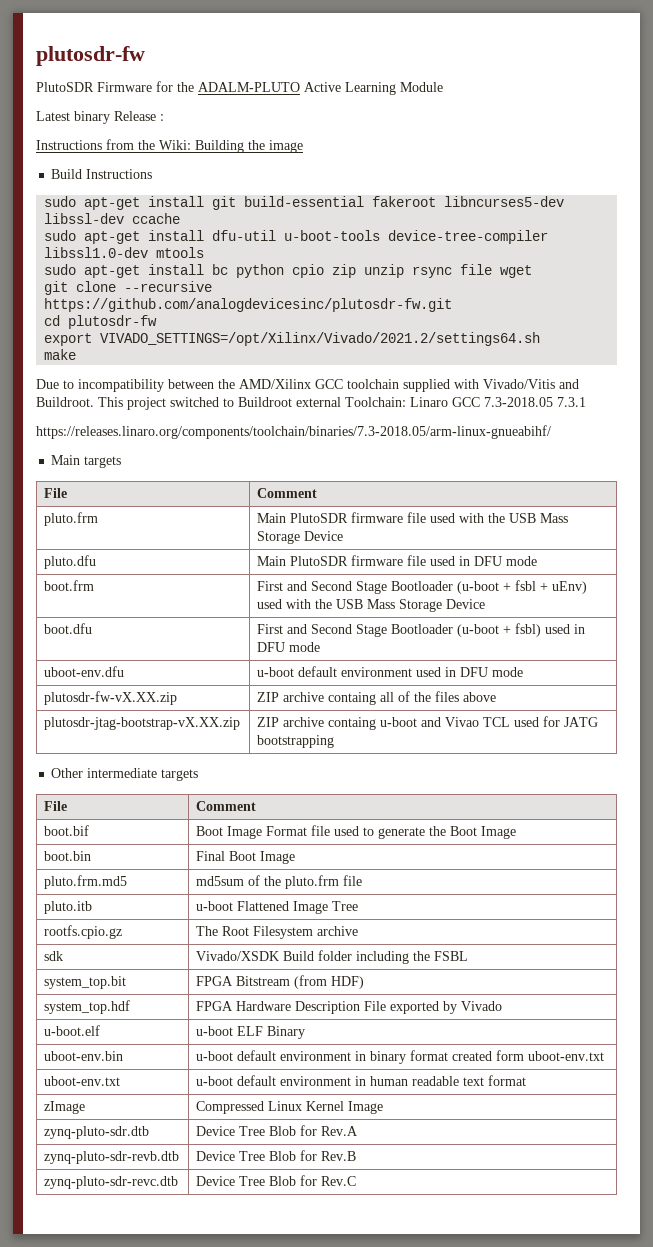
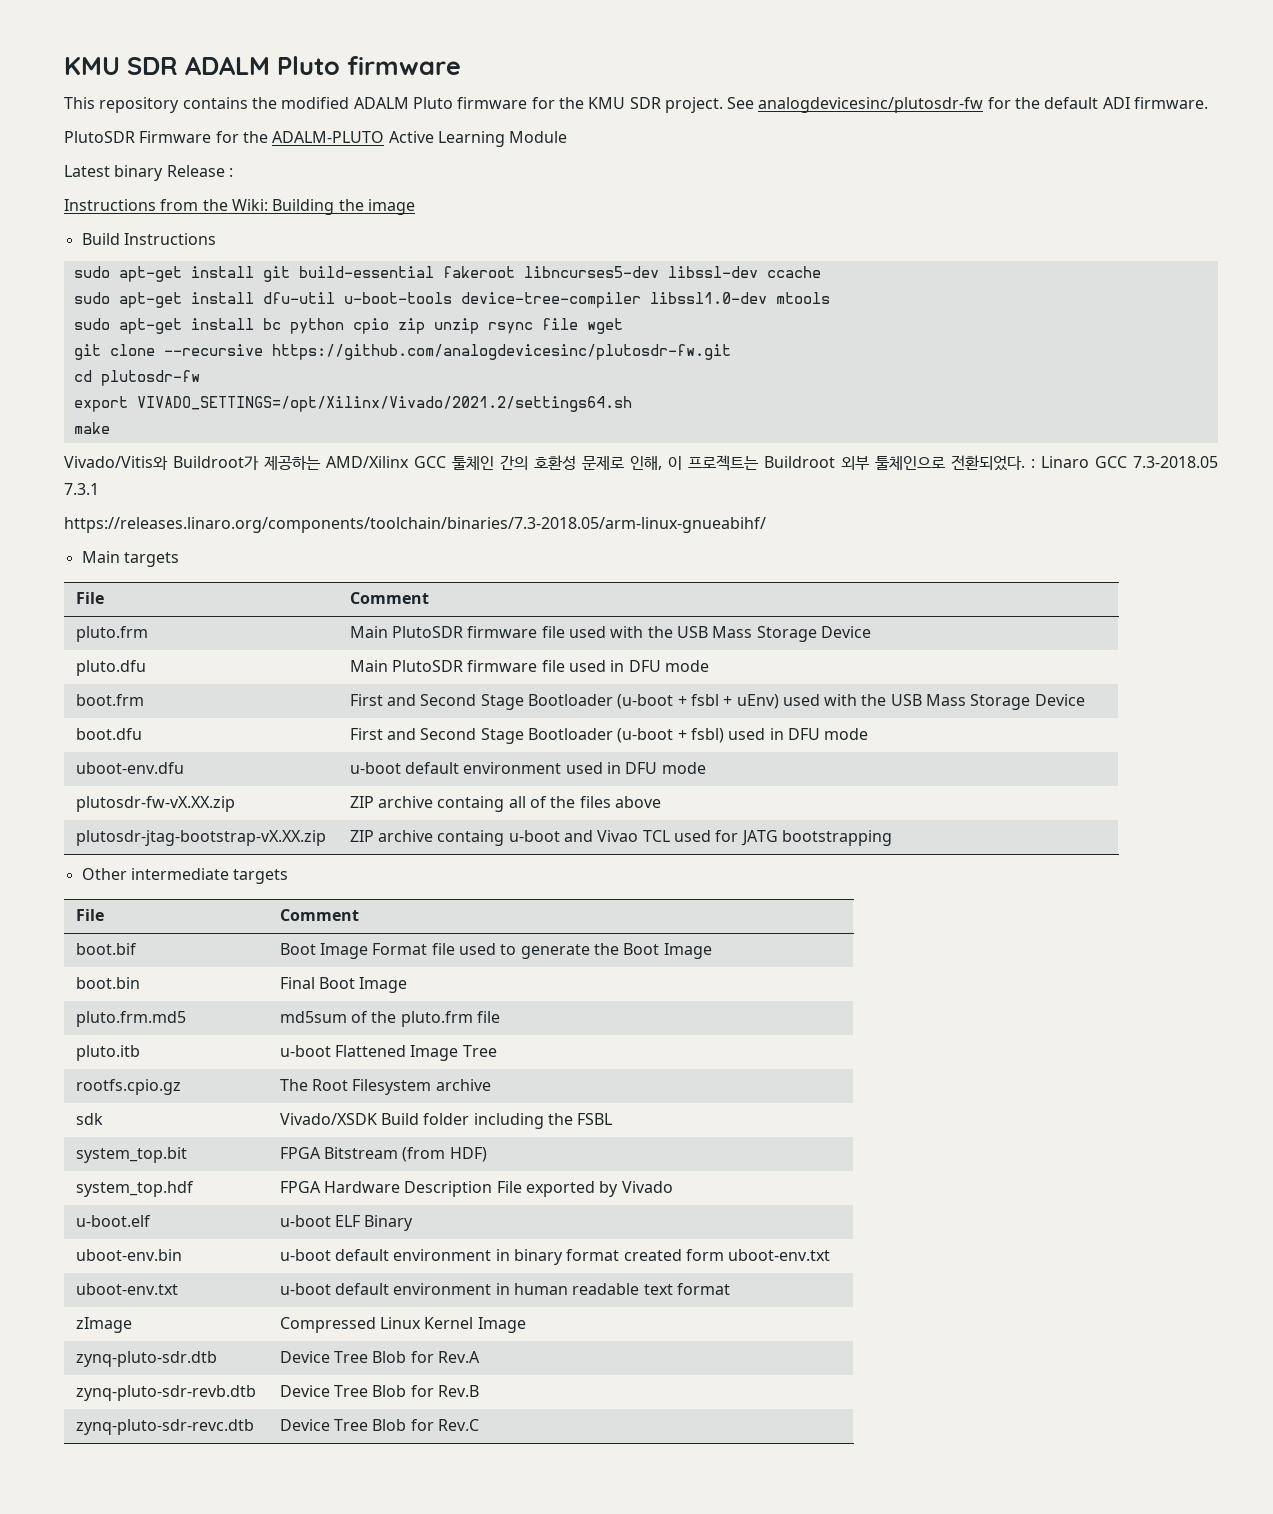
[36,46,145,66] plutosdr-fw -> [64,56,461,75] [64,97,1209,113] KMU SDR ADALM Pluto firmware // This repository contains the modified ADALM Pluto firmware for the KMU SDR project. See analogdevicesinc/plutosdr-fw for the default ADI firmware.
[36,379,579,392] [36,397,406,410] Due to incompatibility between the AMD/Xilinx GCC toolchain supplied with Vivado/Vitis and Buildroot. This project switched to Buildroot external Toolchain: -> [64,455,1035,471] Vivado/Vitis와 Buildroot가 제공하는 AMD/Xilinx GCC 툴체인 간의 호환성 문제로 인해, 이 프로젝트는 Buildroot 외부 툴체인으로 전환되었다. :

